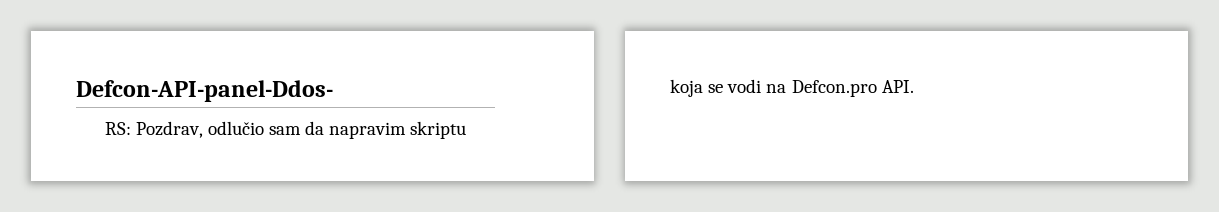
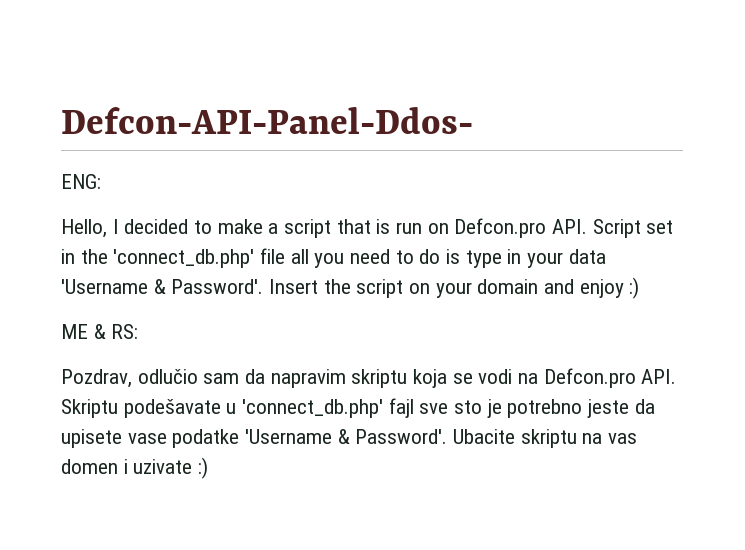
[76,80,333,102] Defcon-API-panel-Ddos- // -> [61,107,473,134] [61,174,101,189] [61,218,674,238] [61,248,606,268] [61,277,640,299] [61,324,106,339] Defcon-API-Panel-Ddos- // ENG: // Hello, I decided to make a script that is run on Defcon.pro API. Script set in the 'connect_db.php' file all you need to do is type in your data 'Username & Password'. Insert the script on your domain and enjoy :) // ME &
(131, 128) none -> (139, 331) //
(914, 86) none -> [61,398,655,418] [61,429,638,448] [61,457,209,479] Skriptu podešavate u 'connect_db.php' fajl sve sto je potrebno jeste da upisete vase podatke 'Username & Password'. Ubacite skriptu na vas domen i uzivate :)

